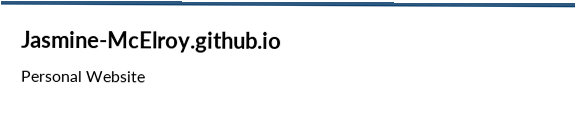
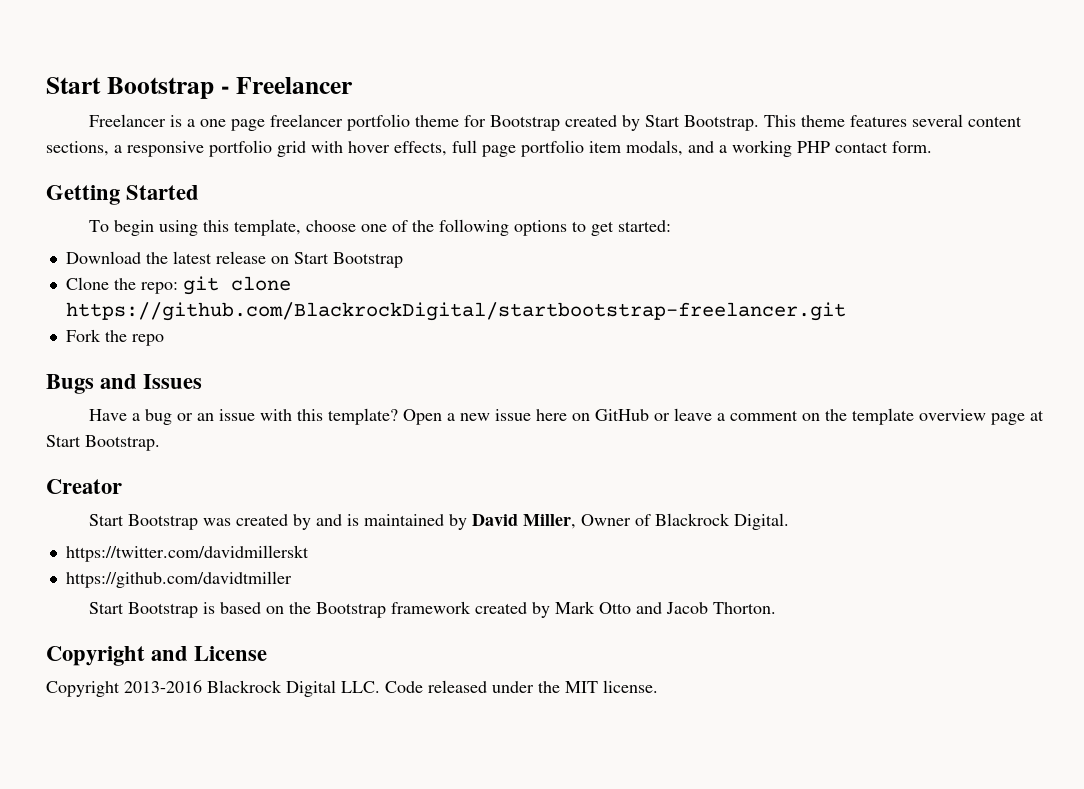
[21,30,282,53] [20,70,146,83] Jasmine-McElroy.github.io // Personal Website -> [46,77,353,99] [89,114,1023,131] [46,140,932,157] [46,185,200,205] [89,219,672,236] [65,251,403,268] [65,276,291,295] [65,302,846,321] [65,329,164,346] [46,374,203,394] [89,408,1045,425] [46,435,160,451] [46,479,122,494] [89,513,790,530] [65,545,309,562] [65,571,292,588] [89,601,777,618] [46,646,268,666] [46,680,658,697] Start Bootstrap - Freelancer // Freelancer is a one page freelancer portfolio theme for Bootstrap created by Start Bootstrap. This theme features several content sections, a responsive portfolio grid with hover effects, full page portfolio item modals, and a working PHP contact form. // Getting Started // To begin using this template, choose one of the following options to get started: // Download the latest release on Start Bootstrap // Clone the repo: git clone https://github.com/BlackrockDigital/startbootstrap-freelancer.git // Fork the repo // Bugs and Issues // Have a bug or an issue with this template? Open a new issue here on GitHub or leave a comment on the template overview page at Start Bootstrap. // Creator // Start Bootstrap was created by and is maintained by David Miller, Owner of Blackrock Digital. // https://twitter.com/davidmillerskt // https://github.com/davidtmiller // Start Bootstrap is based on the Bootstrap framework created by Mark Otto and Jacob Thorton. // Copyright and License // Copyright 2013-2016 Blackrock Digital LLC. Code released under the MIT license.

